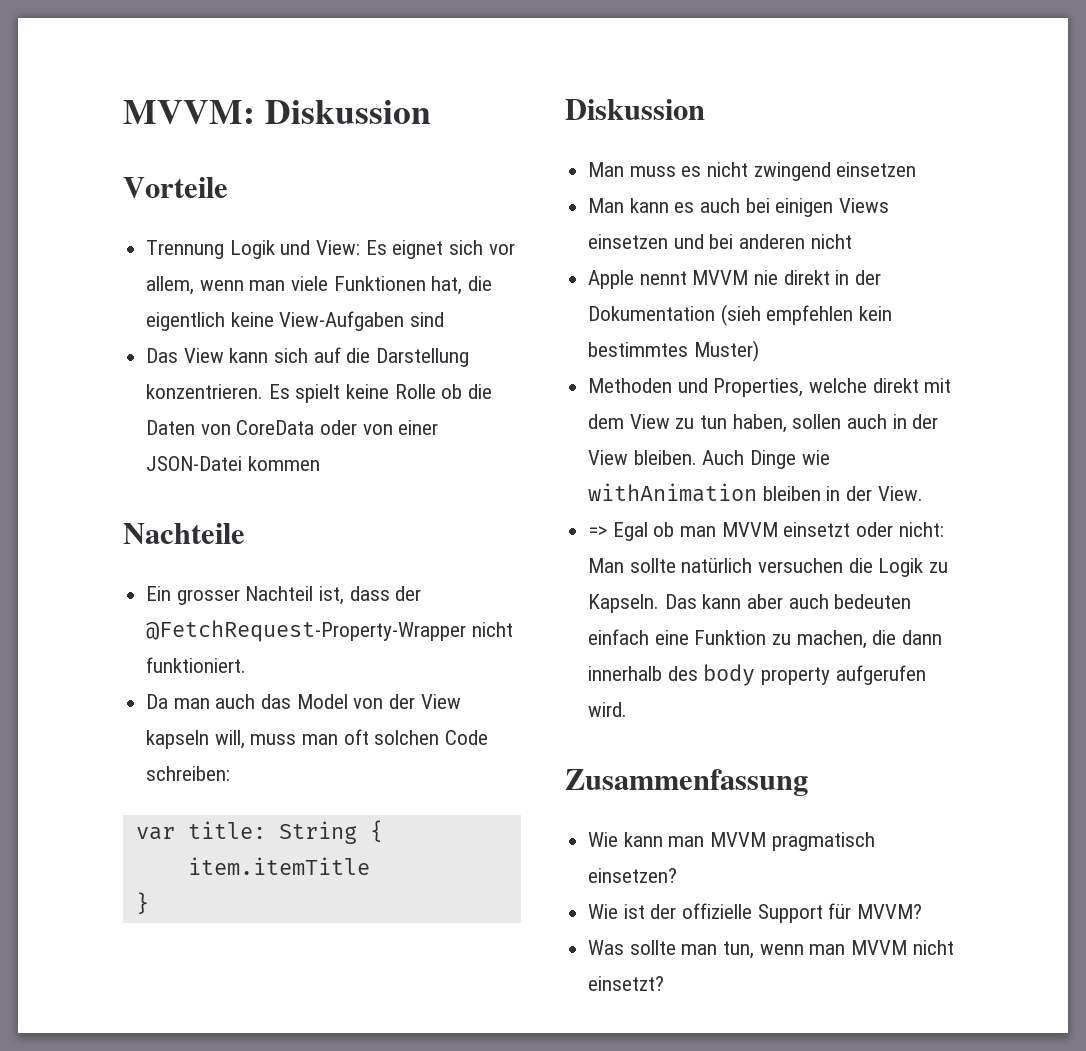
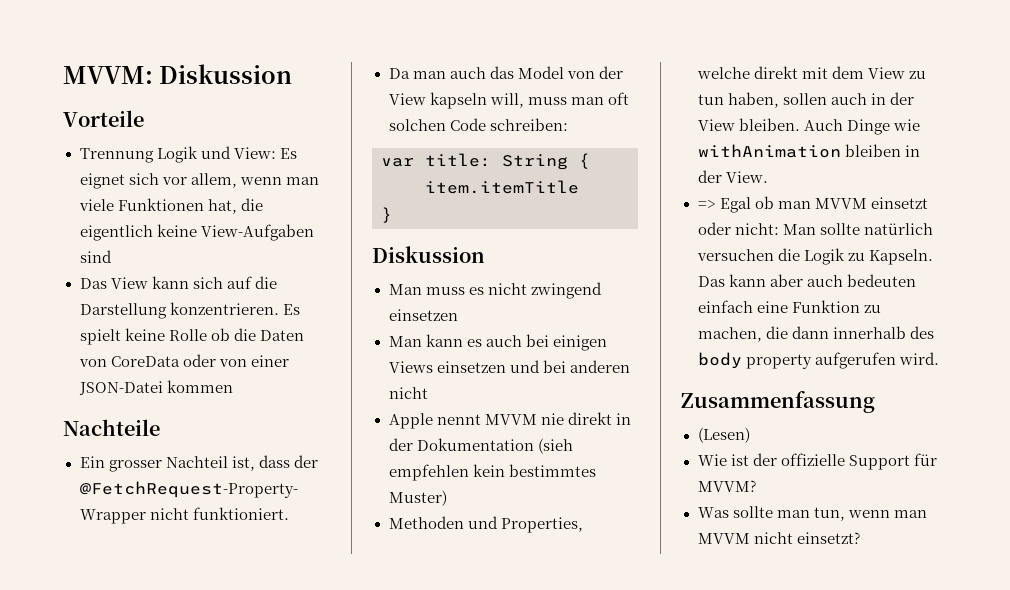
[588,832,875,851] [588,868,678,883] Wie kann man MVVM pragmatisch einsetzen? -> [697,427,750,443] (Lesen)

